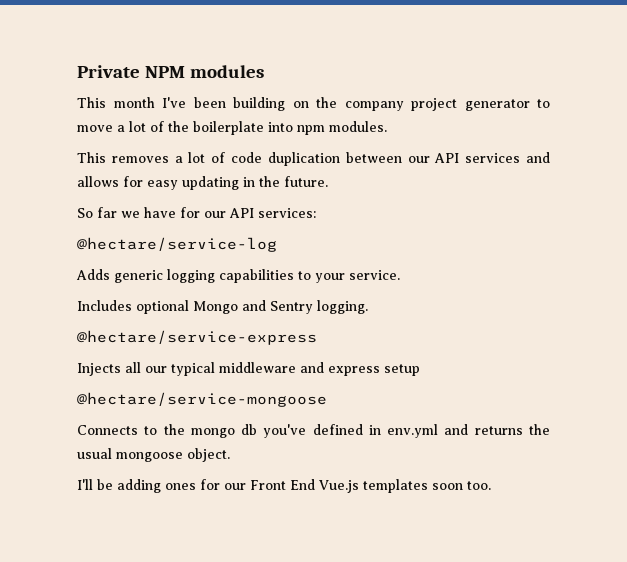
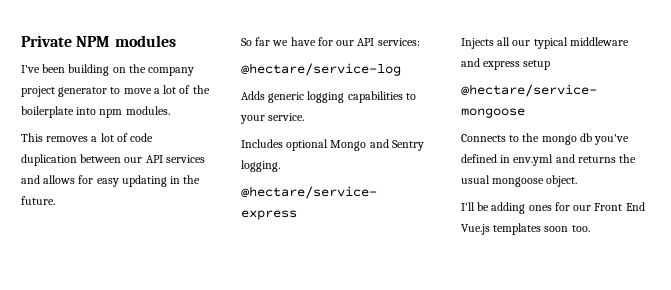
[77,97,155,108] This month -> (176, 41) none

